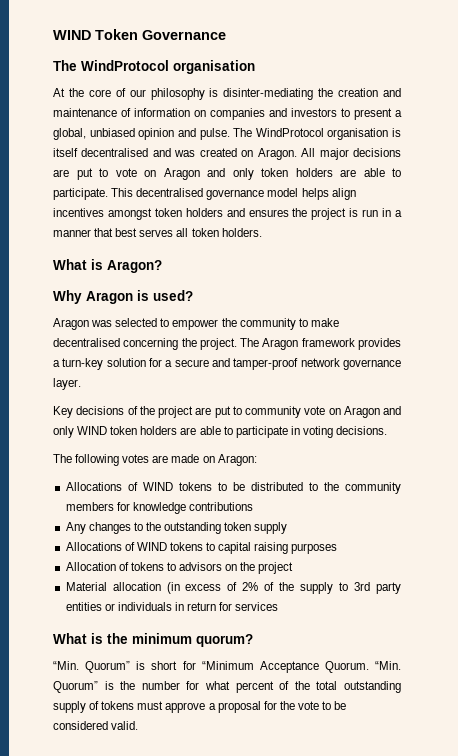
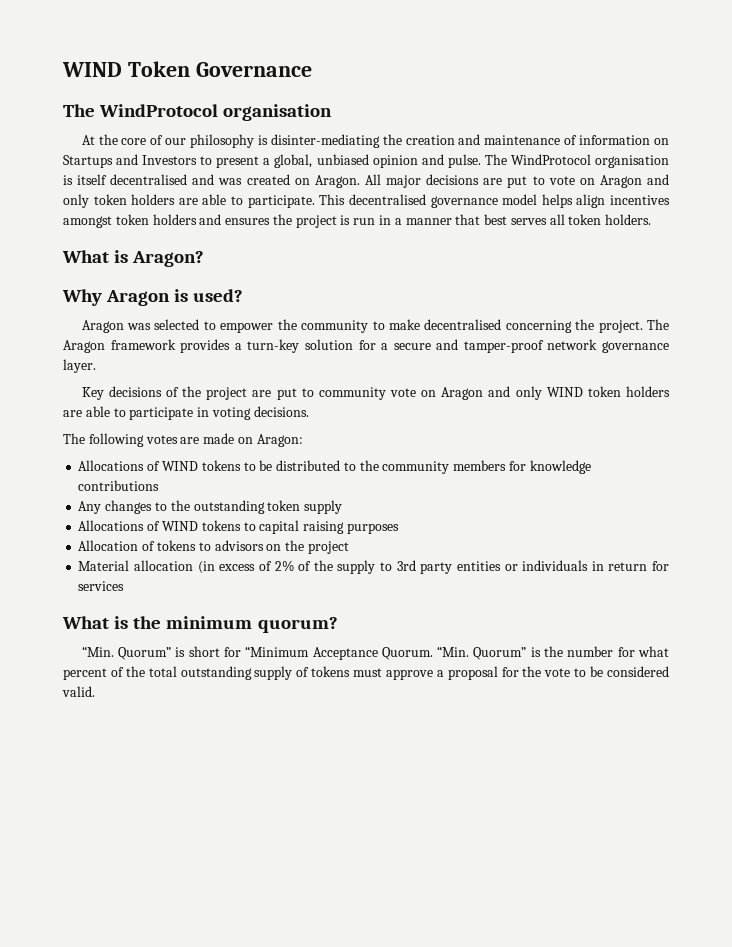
[210,108,337,120] companies and investors -> [63,154,198,168] Startups and Investors

